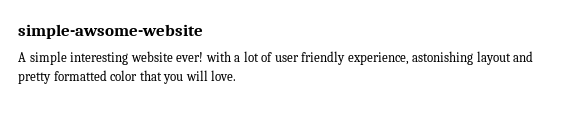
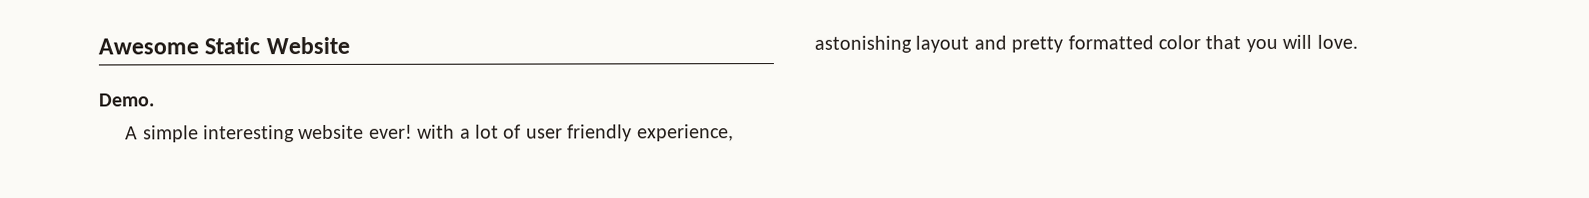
[18,24,203,39] simple-awsome-website -> [98,36,350,55] [98,93,155,107] Awesome Static Website // Demo.

